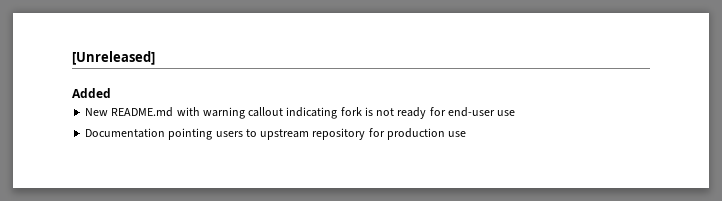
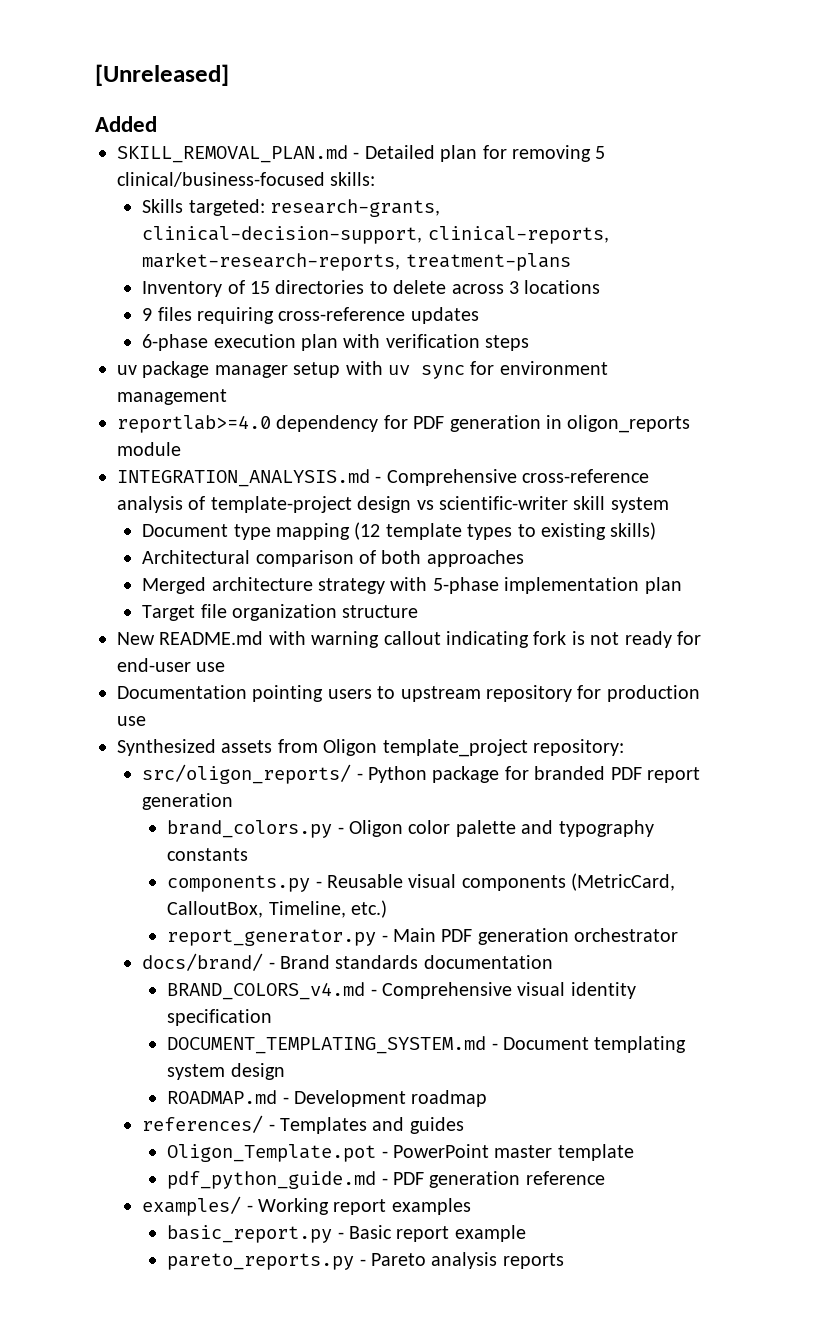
(111, 93) none -> [117,145,606,163] [117,172,376,187] [142,199,440,217] [142,226,609,244] [142,252,571,271] [142,280,601,297] [142,307,479,324] [142,334,530,351] [117,361,608,379] [117,389,227,405] [117,415,691,433] [117,442,181,456] [117,469,650,487] [117,496,669,513] [142,522,657,540] [142,550,524,567] [142,577,682,594] [142,604,419,621] // SKILL_REMOVAL_PLAN.md - Detailed plan for removing 5 clinical/business-focused skills: // Skills targeted: research-grants, clinical-decision-support, clinical-reports, market-research-reports, treatment-plans // Inventory of 15 directories to delete across 3 locations // 9 files requiring cross-reference updates // 6-phase execution plan with verification steps // uv package manager setup with uv sync for environment management // reportlab>=4.0 dependency for PDF generation in oligon_reports module // INTEGRATION_ANALYSIS.md - Comprehensive cross-reference analysis of template-project design vs scientific-writer skill system // Document type mapping (12 template types to existing skills) // Architectural comparison of both approaches // Merged architecture strategy with 5-phase implementation plan // Target file organization structure
(467, 134) none -> [117,739,624,757] [142,764,700,784] [142,793,234,810] [167,820,654,838] [167,848,249,861] [167,873,676,892] [167,900,388,918] [167,928,679,946] [142,953,553,971] [167,982,636,1000] [167,1009,273,1026] [167,1036,687,1054] [167,1063,285,1080] [167,1090,488,1107] [142,1115,464,1134] [167,1144,634,1162] [167,1171,605,1189] [142,1196,471,1216] [167,1225,526,1243] [167,1252,564,1270] // Synthesized assets from Oligon template_project repository: // src/oligon_reports/ - Python package for branded PDF report generation // brand_colors.py - Oligon color palette and typography constants // components.py - Reusable visual components (MetricCard, CalloutBox, Timeline, etc.) // report_generator.py - Main PDF generation orchestrator // docs/brand/ - Brand standards documentation // BRAND_COLORS_v4.md - Comprehensive visual identity specification // DOCUMENT_TEMPLATING_SYSTEM.md - Document templating system design // ROADMAP.md - Development roadmap // references/ - Templates and guides // Oligon_Template.pot - PowerPoint master template // pdf_python_guide.md - PDF generation reference // examples/ - Working report examples // basic_report.py - Basic report example // pareto_reports.py - Pareto analysis reports

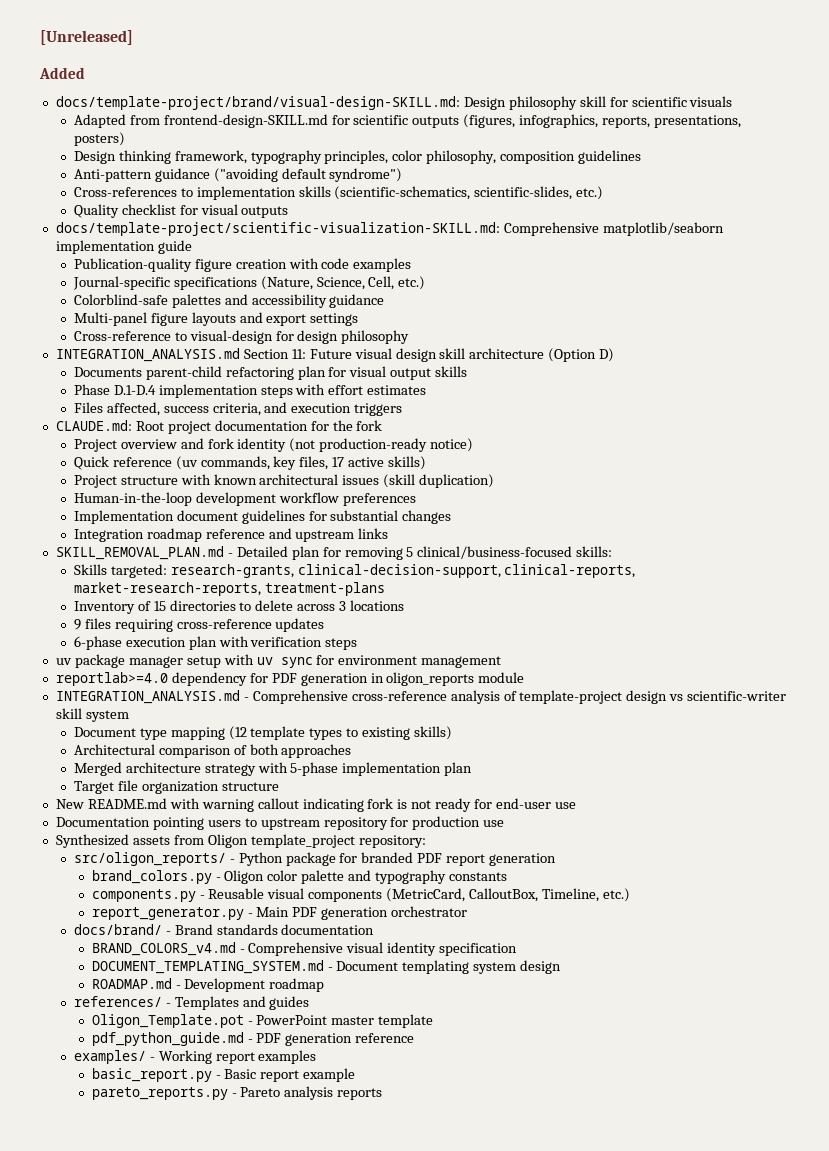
(157, 124) none -> [55,96,733,110] [73,114,742,128] [73,132,125,146] [73,150,642,164] [73,168,403,182] [73,186,604,200] [73,204,289,218] [55,222,724,236] [55,240,192,254] [73,258,412,272] [72,276,426,290] [73,294,385,308] [73,312,359,326] [73,330,410,344] [55,348,615,362] [73,366,468,380] [73,384,427,398] [73,402,403,416] [55,420,383,434] [73,438,474,452] [73,456,427,470] [73,474,495,488] [73,492,416,506] [73,510,452,524] [73,528,389,542] // docs/template-project/brand/visual-design-SKILL.md: Design philosophy skill for scientific visuals // Adapted from frontend-design-SKILL.md for scientific outputs (figures, infographics, reports, presentations, posters) // Design thinking framework, typography principles, color philosophy, composition guidelines // Anti-pattern guidance ("avoiding default syndrome") // Cross-references to implementation skills (scientific-schematics, scientific-slides, etc.) // Quality checklist for visual outputs // docs/template-project/scientific-visualization-SKILL.md: Comprehensive matplotlib/seaborn implementation guide // Publication-quality figure creation with code examples // Journal-specific specifications (Nature, Science, Cell, etc.) // Colorblind-safe palettes and accessibility guidance // Multi-panel figure layouts and export settings // Cross-reference to visual-design for design philosophy // INTEGRATION_ANALYSIS.md Section 11: Future visual design skill architecture (Option D) // Documents parent-child refactoring plan for visual output skills // Phase D.1-D.4 implementation steps with effort estimates // Files affected, success criteria, and execution triggers // CLAUDE.md: Root project documentation for the fork // Project overview and fork identity (not production-ready notice) // Quick reference (uv commands, key files, 17 active skills) // Project structure with known architectural issues (skill duplication) // Human-in-the-loop development workflow preferences // Implementation document guidelines for substantial changes // Integration roadmap reference and upstream links

